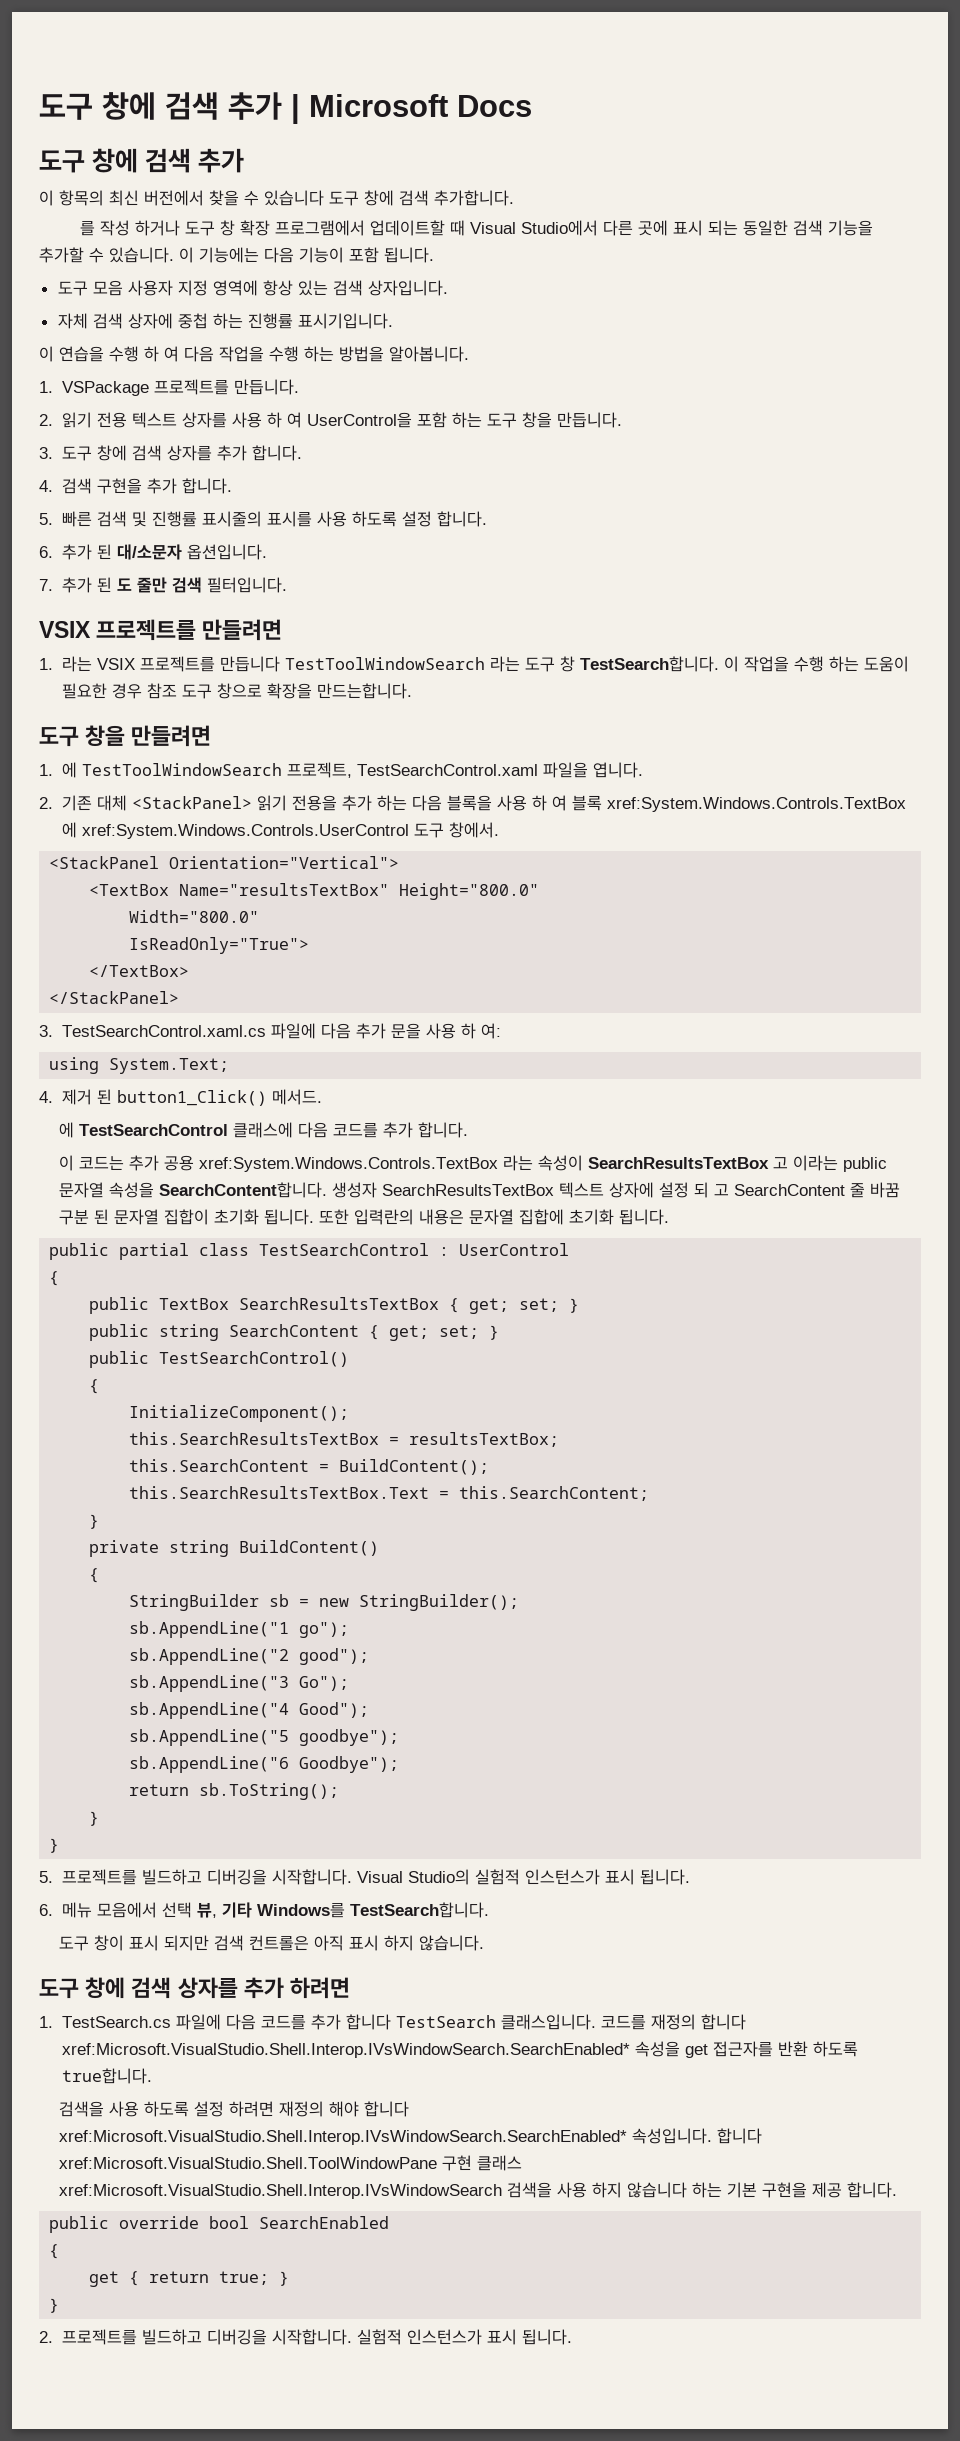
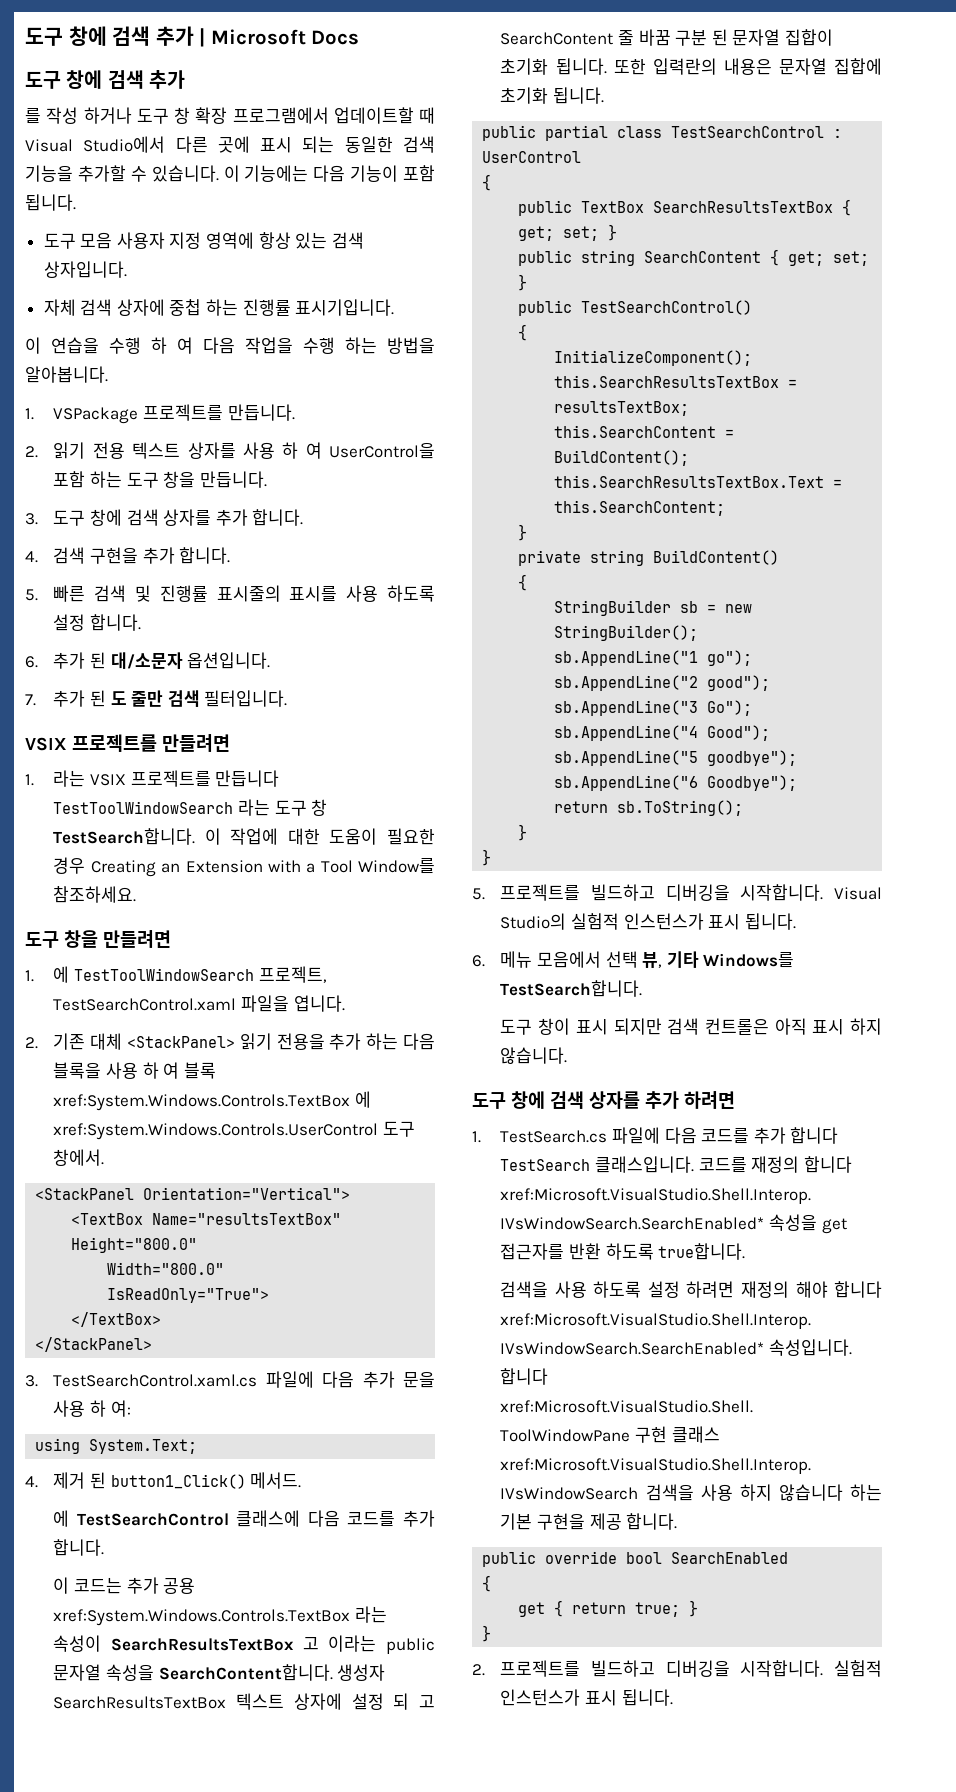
[39,190,514,206] // 이 항목의 최신 버전에서 찾을 수 있습니다 도구 창에 검색 추가합니다. -> (185, 79) none
[743,656,909,672] [61,683,412,699] 작업을 수행 하는 도움이 필요한 경우 참조 도구 창으로 확장을 만드는합니다. -> [230,828,436,845] [53,857,435,877] [53,886,137,903] 작업에 대한 도움이 필요한 경우 Creating an Extension with a Tool Window를 참조하세요.

